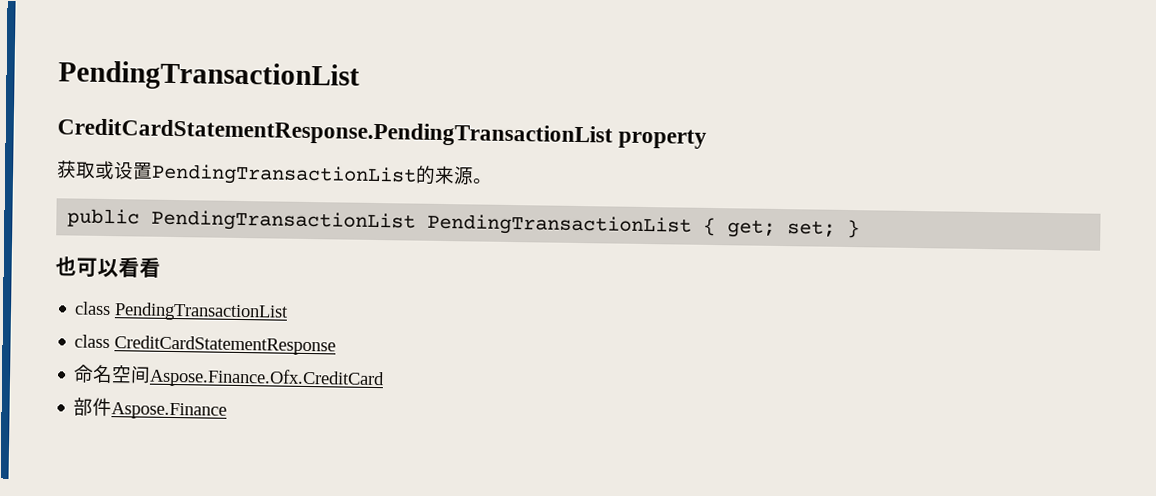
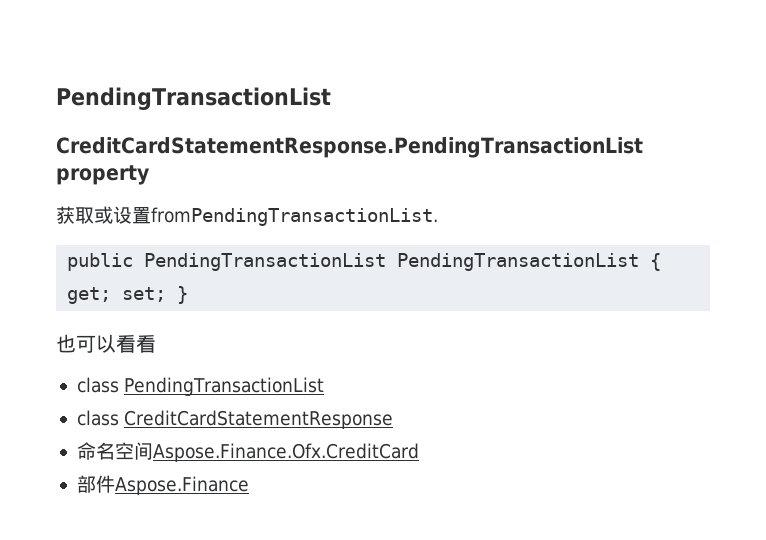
[151,163,493,187] PendingTransactionList的来源。 -> [151,207,438,226] fromPendingTransactionList.

